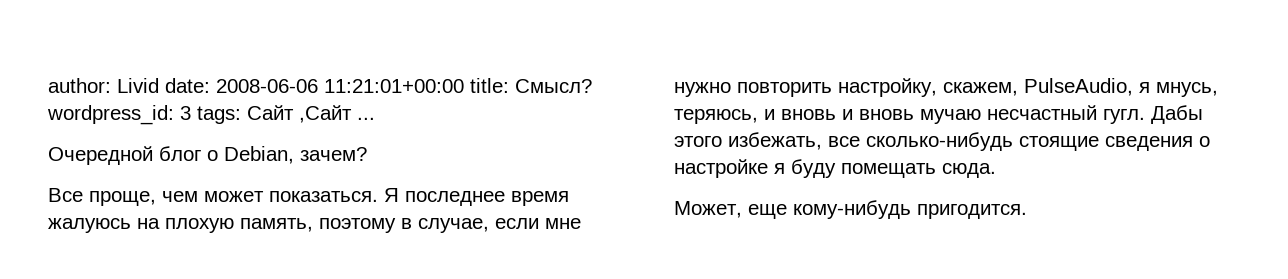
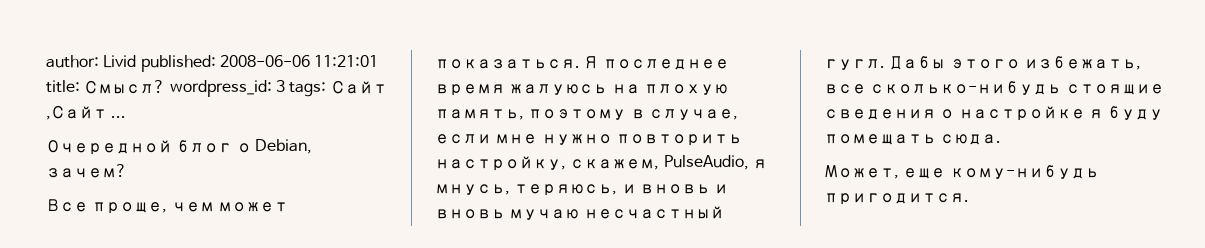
[165,78,464,93] date: 2008-06-06 11:21:01+00:00 -> [140,55,379,72] published: 2008-06-06 11:21:01

